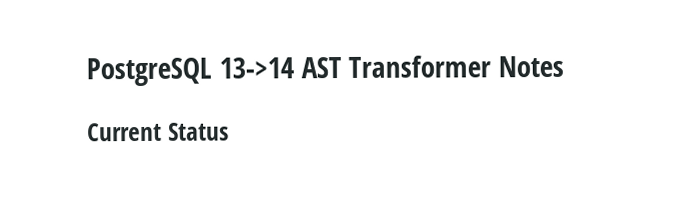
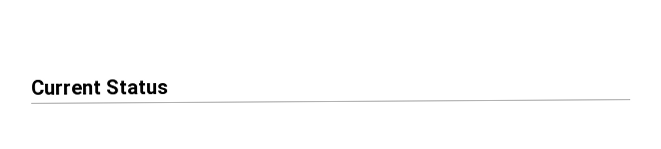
[86,55,565,87] PostgreSQL 13->14 AST Transformer Notes // -> (31, 87) none

